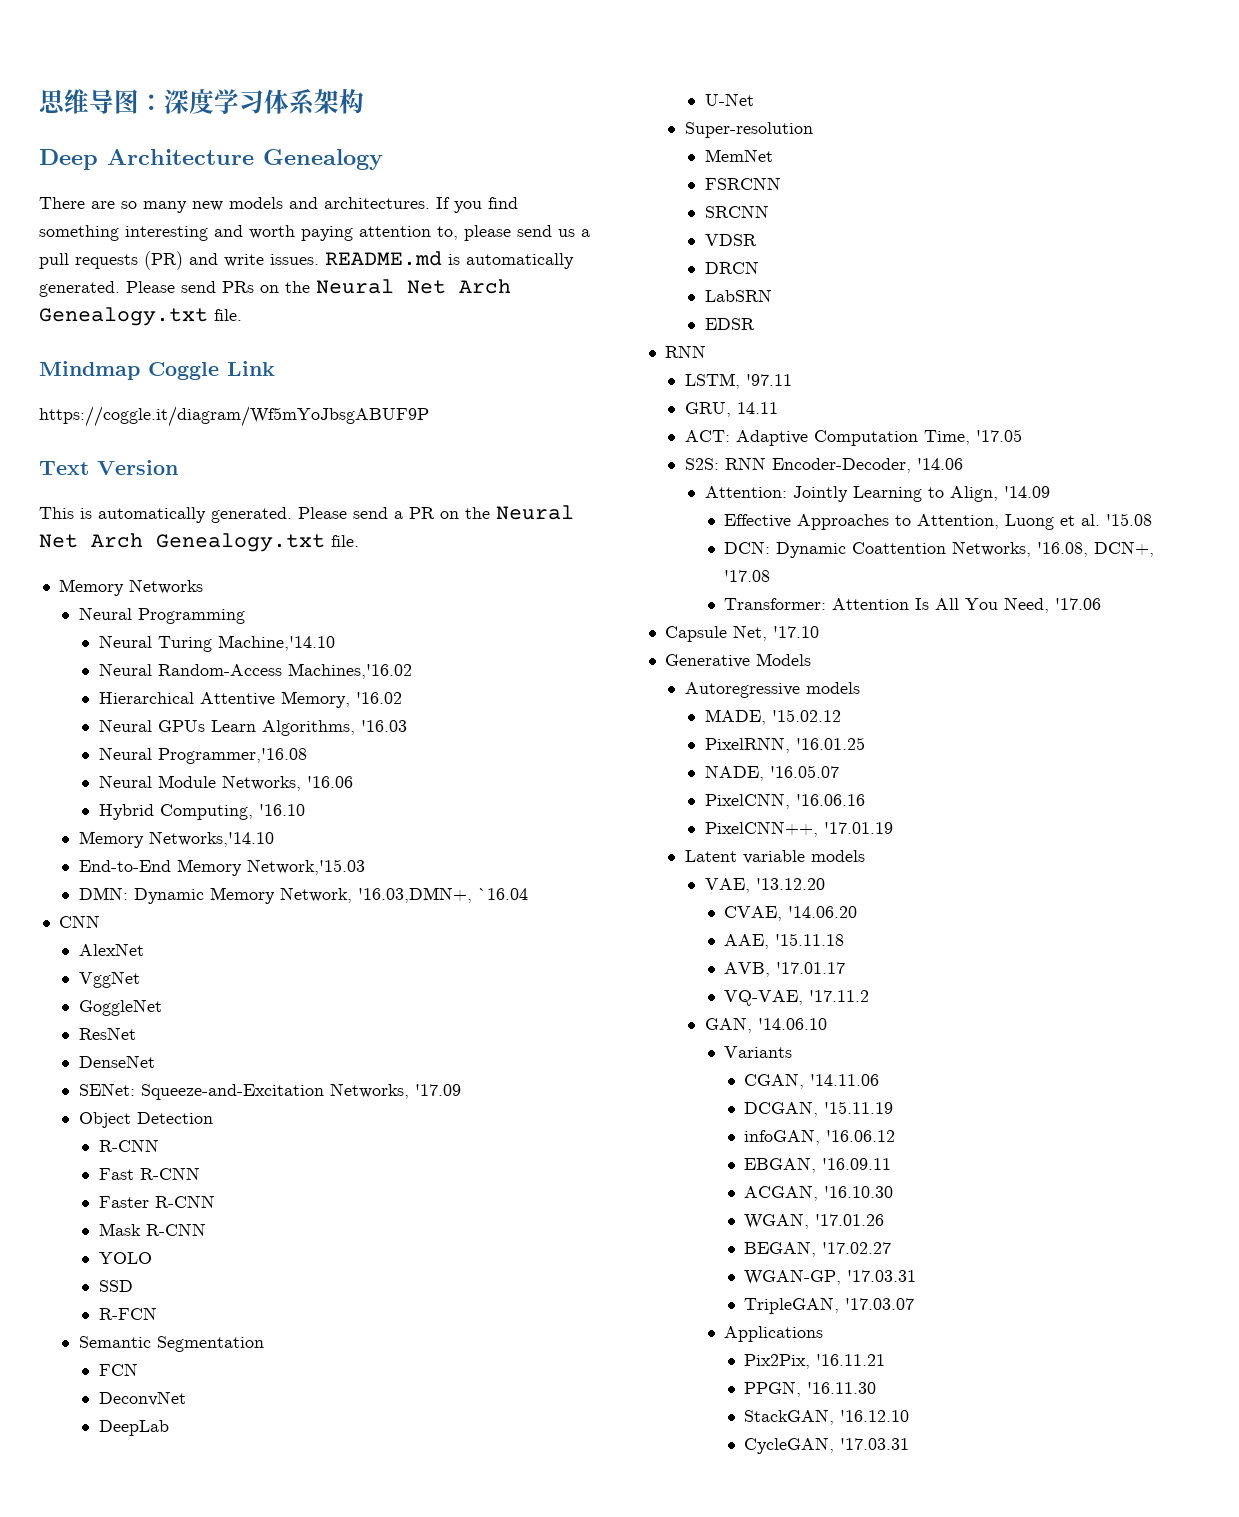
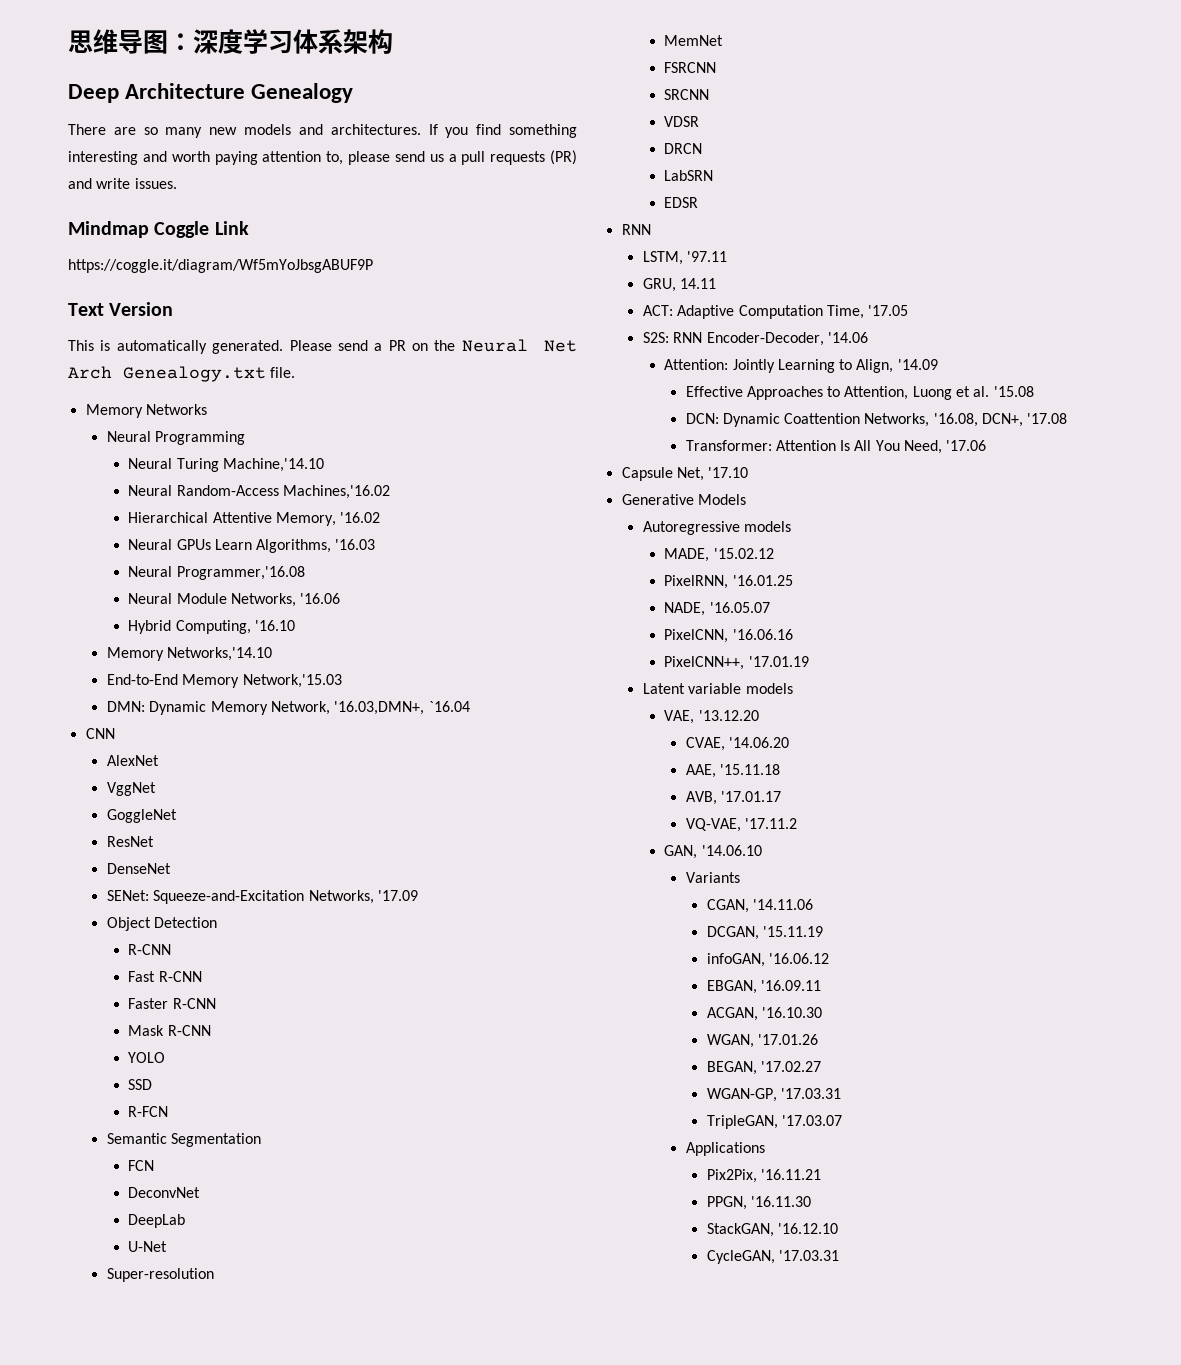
[325,251,574,269] [39,279,511,297] [39,307,242,326] README.md is automatically generated. Please send PRs on the Neural Net Arch Genealogy.txt file. -> (177, 183) none

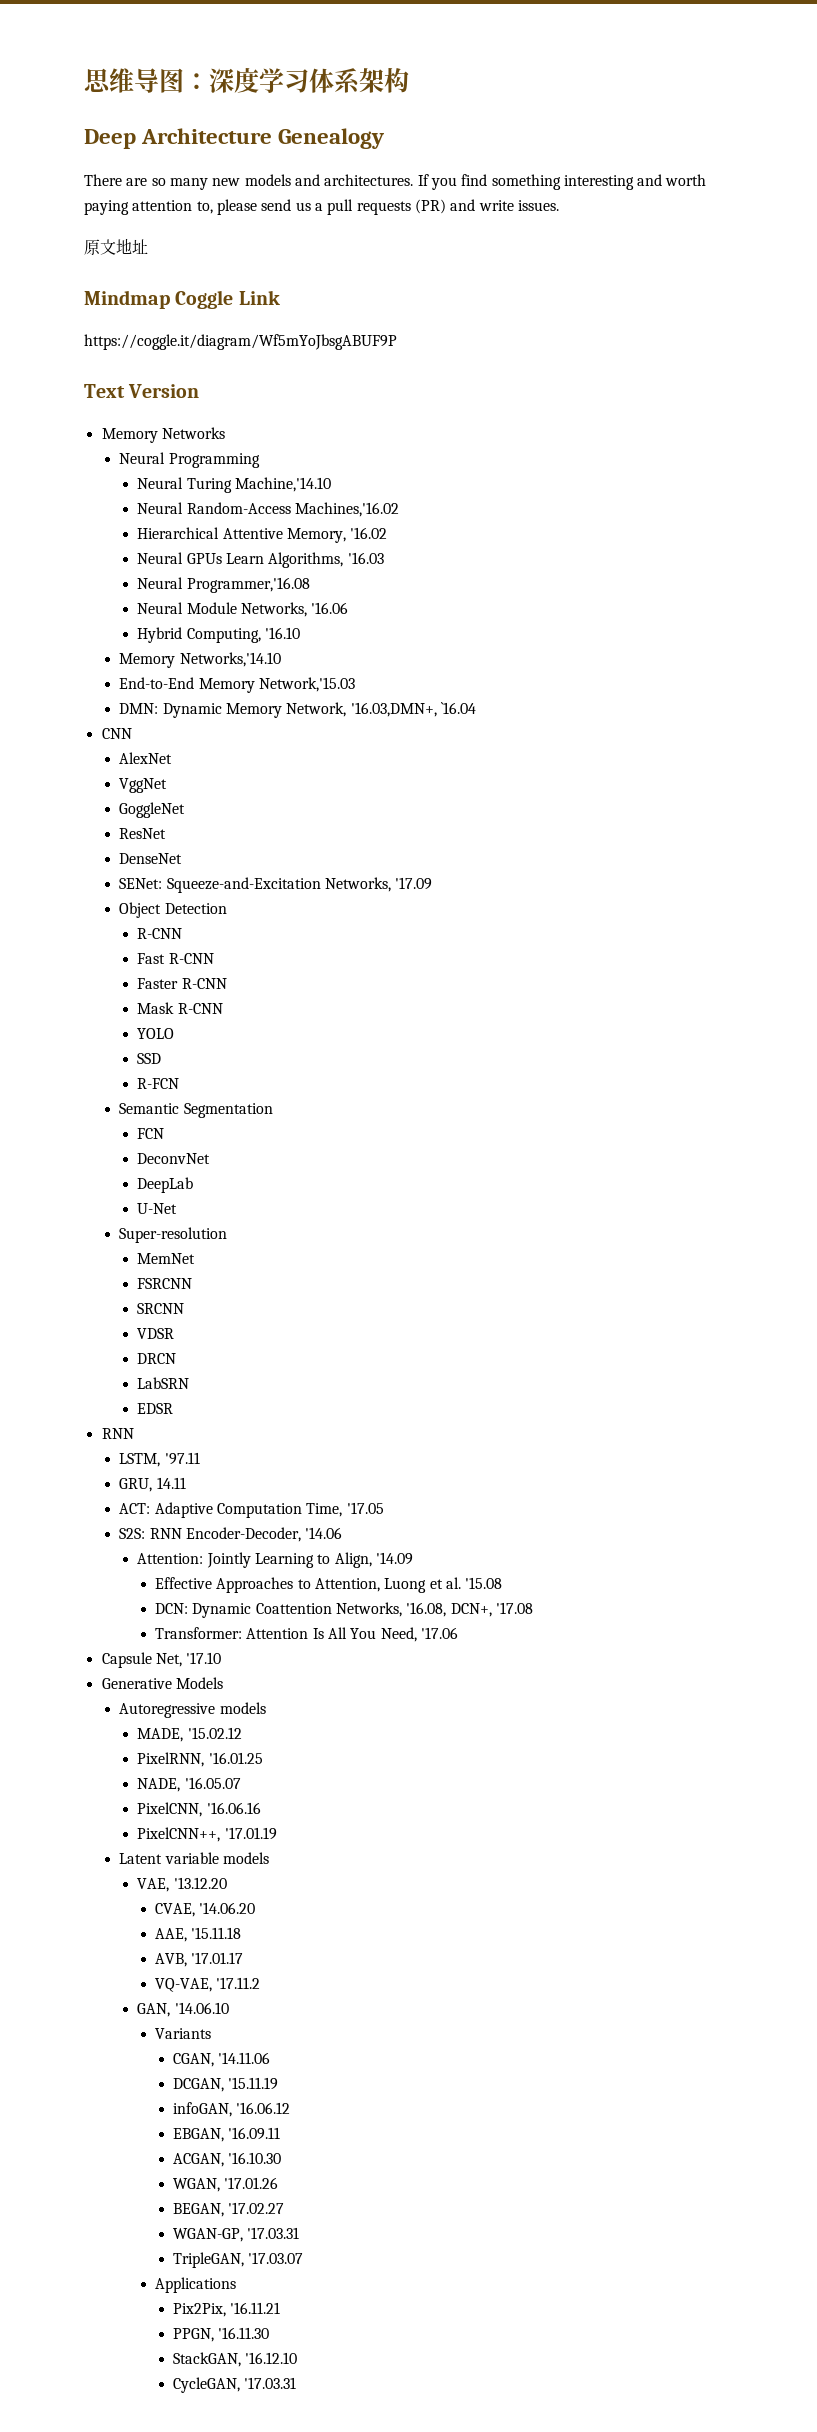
(177, 183) none -> [84,238,148,255] // 原文地址
[68,339,577,354] [68,366,296,382] // This is automatically generated. Please send a PR on the Neural Net Arch Genealogy.txt file. -> (200, 391) none

